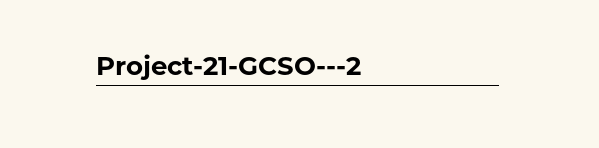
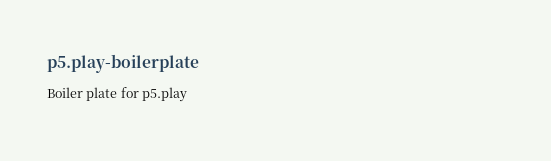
[96,54,361,80] Project-21-GCSO---2 -> [47,54,199,73] [47,87,188,102] p5.play-boilerplate // Boiler plate for p5.play

